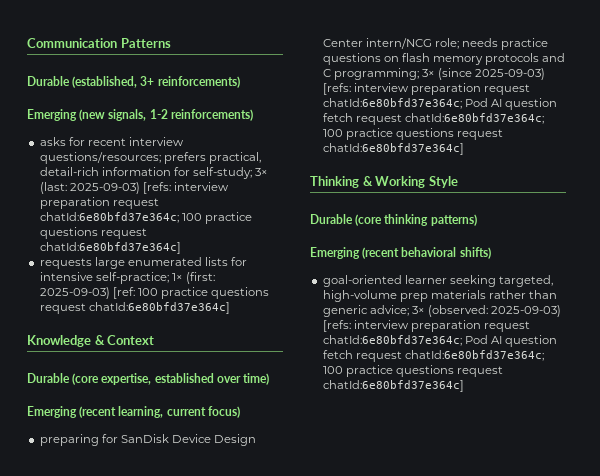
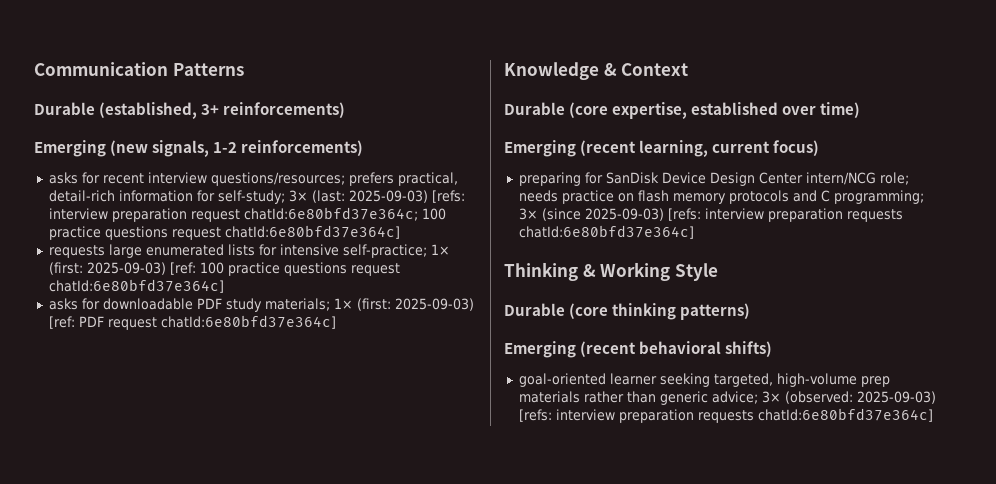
(230, 308) none -> [48,298,474,312] [48,315,336,330] // asks for downloadable PDF study materials; 1× (first: 2025-09-03) [ref: PDF request chatId:6e80bfd37e364c]
[322,53,381,65] questions -> (614, 197) none
[483,84,530,95] [322,98,557,110] [322,113,544,125] [322,128,503,140] request chatId:6e80bfd37e364c; Pod AI question fetch request chatId:6e80bfd37e364c; 100 practice questions request -> [846,209,903,222] requests
[483,321,530,332] [322,335,557,347] [322,350,544,362] [322,365,503,377] request chatId:6e80bfd37e364c; Pod AI question fetch request chatId:6e80bfd37e364c; 100 practice questions request -> [697,410,754,423] requests

